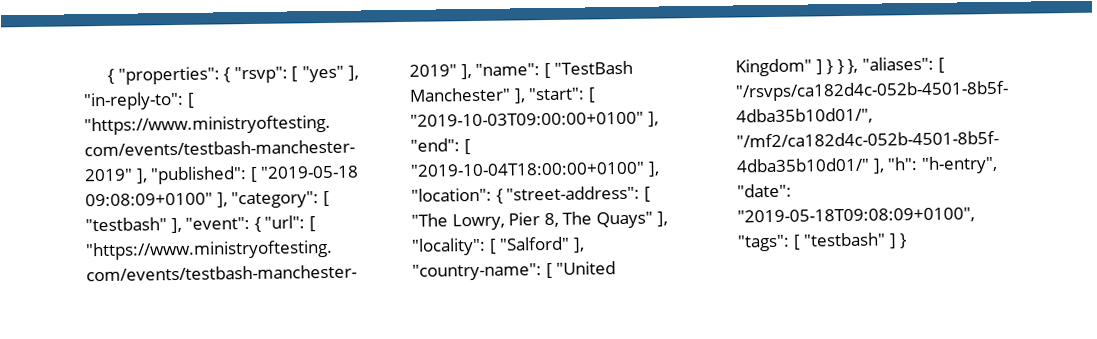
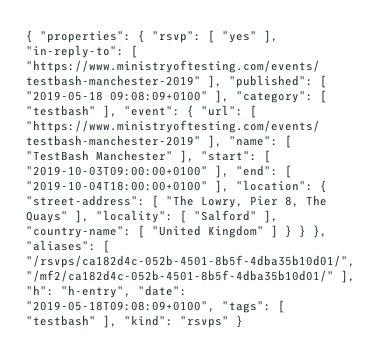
[888,233,897,249] ] -> [103,315,229,328] ], "kind": "rsvps"

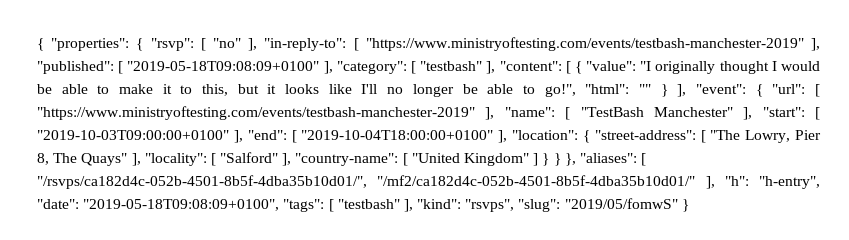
[222,31,257,43] "yes" -> [213,38,241,48] "no"
[26,91,208,101] "2019-05-18 09:08:09+0100" -> [127,61,320,71] "2019-05-18T09:08:09+0100"
(117, 111) none -> [499,61,820,74] [37,84,687,97] "content": [ { "value": "I originally thought I would be able to make it to this, but it looks like I'll no longer be able to go!", "html": "" } ],
[180,316,229,328] "rsvps" -> [465,198,678,212] "rsvps", "slug": "2019/05/fomwS"

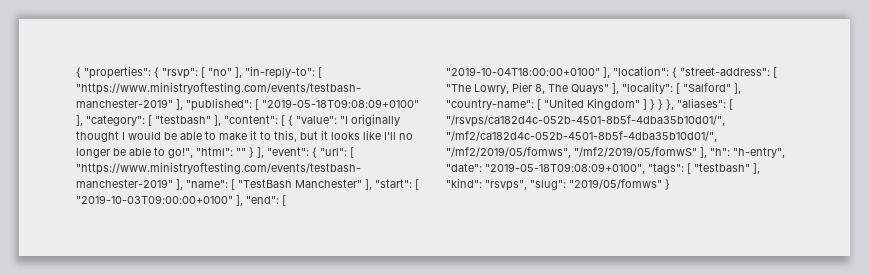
[377,175,696,186] "/mf2/ca182d4c-052b-4501-8b5f-4dba35b10d01/" -> [446,131,717,142] [446,147,697,158] "/mf2/ca182d4c-052b-4501-8b5f-4dba35b10d01/", "/mf2/2019/05/fomws", "/mf2/2019/05/fomwS"
[564,198,678,209] "2019/05/fomwS" -> [569,179,662,189] "2019/05/fomws"

